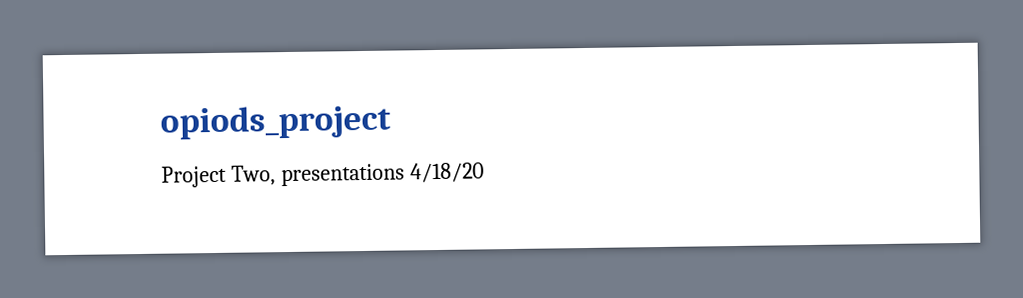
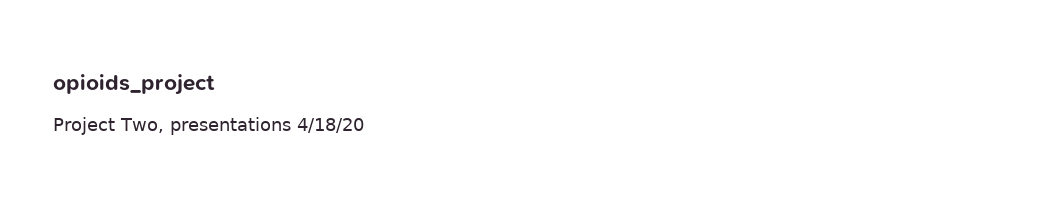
[160,104,391,140] opiods_project -> [53,74,215,95] opioids_project

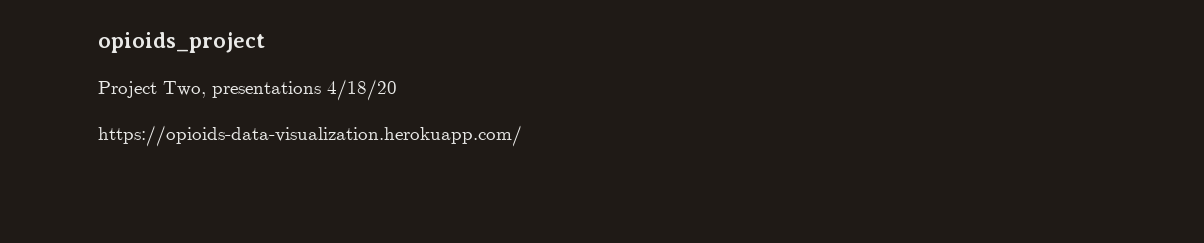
(364, 125) none -> [98,125,522,147] // https://opioids-data-visualization.herokuapp.com/

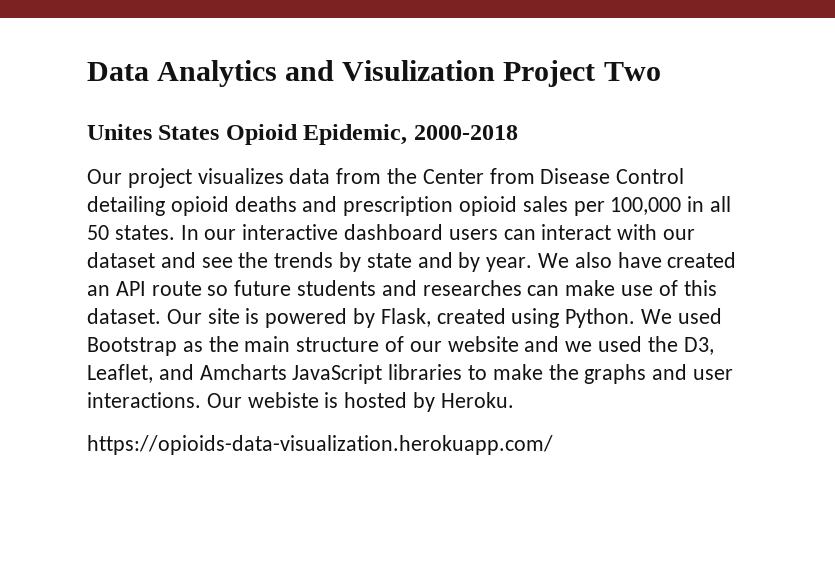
[98,32,265,53] [98,79,397,101] opioids_project // Project Two, presentations 4/18/20 -> [87,60,661,87] [87,124,518,145] [87,168,685,188] [87,196,732,216] [87,224,696,240] [87,252,737,272] [87,280,717,296] [87,308,722,328] [87,336,714,356] [87,364,734,384] [87,392,514,412] Data Analytics and Visulization Project Two // Unites States Opioid Epidemic, 2000-2018 // Our project visualizes data from the Center from Disease Control detailing opioid deaths and prescription opioid sales per 100,000 in all 50 states. In our interactive dashboard users can interact with our dataset and see the trends by state and by year. We also have created an API route so future students and researches can make use of this dataset. Our site is powered by Flask, created using Python. We used Bootstrap as the main structure of our website and we used the D3, Leaflet, and Amcharts JavaScript libraries to make the graphs and user interactions. Our webiste is hosted by Heroku.

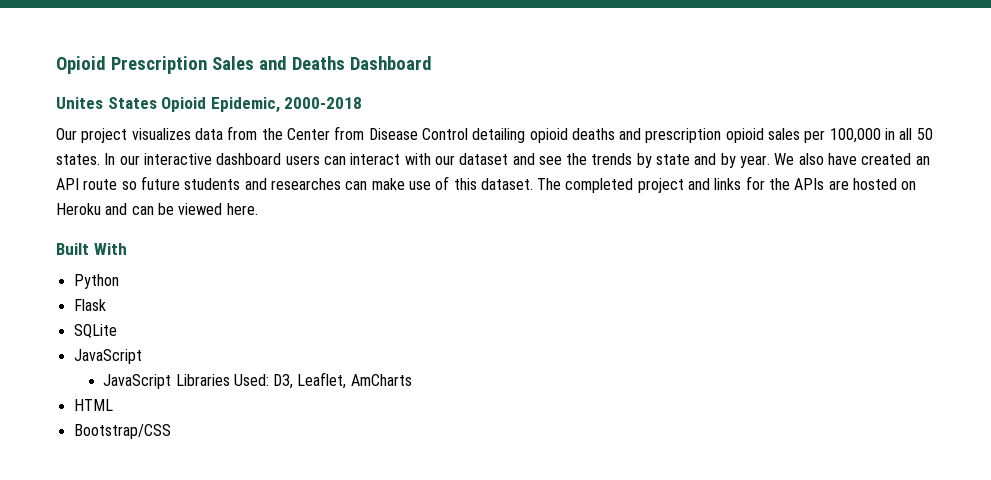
[87,60,661,87] Data Analytics and Visulization Project Two -> [56,56,432,74] Opioid Prescription Sales and Deaths Dashboard
[166,308,722,328] [87,336,714,356] [87,364,734,384] [87,392,514,412] [87,435,553,455] Our site is powered by Flask, created using Python. We used Bootstrap as the main structure of our website and we used the D3, Leaflet, and Amcharts JavaScript libraries to make the graphs and user interactions. Our webiste is hosted by Heroku. // https://opioids-data-visualization.herokuapp.com/ -> [537,176,917,193] [56,203,258,215] [56,243,127,255] [73,274,119,289] [73,299,106,311] [73,324,117,338] [73,349,142,364] [103,372,412,389] [73,399,113,411] [73,424,171,439] The completed project and links for the APIs are hosted on Heroku and can be viewed here. // Built With // Python // Flask // SQLite // JavaScript // JavaScript Libraries Used: D3, Leaflet, AmCharts // HTML // Bootstrap/CSS

